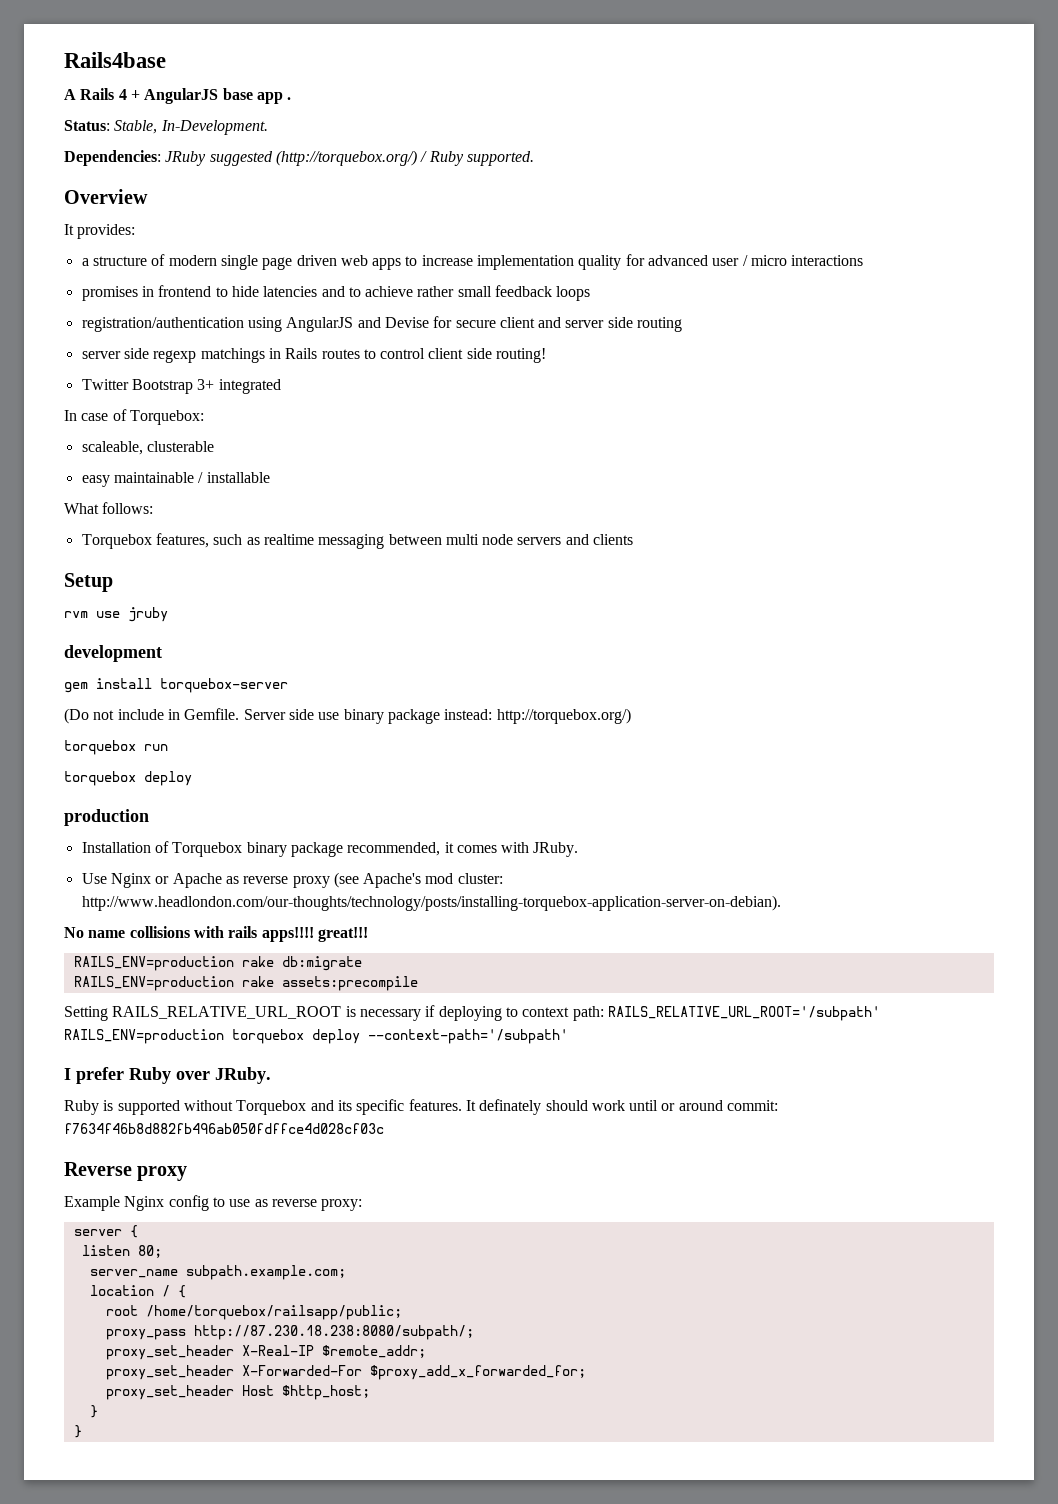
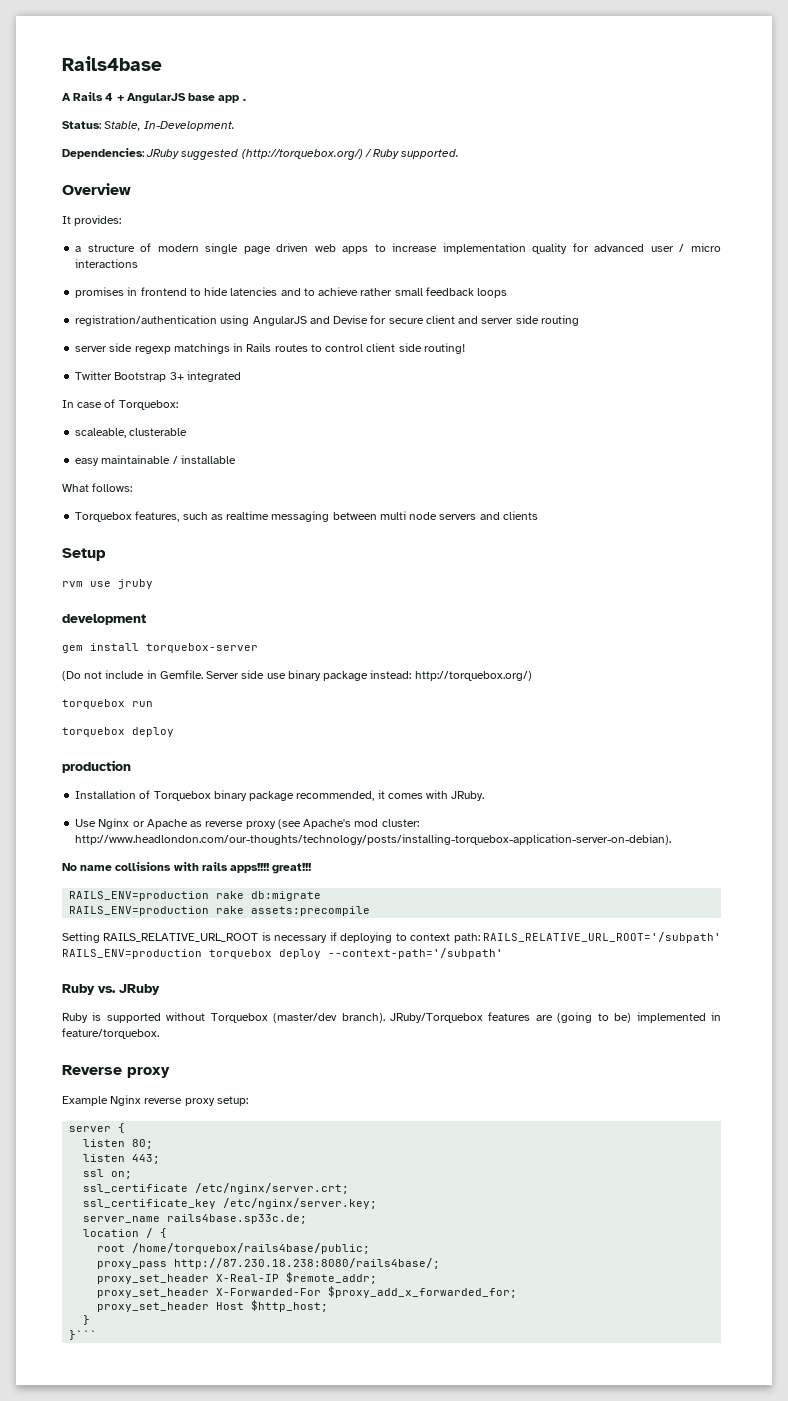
[64,1067,271,1084] I prefer Ruby over JRuby. -> [62,984,160,995] Ruby vs. JRuby
[310,1099,779,1115] [64,1123,384,1134] [64,1162,188,1181] [64,1195,363,1211] [73,1225,138,1238] [81,1245,162,1258] and its specific features. It definately should work until or around commit: f7634f46b8d882fb496ab050fdffce4d028cf03c // Reverse proxy // Example Nginx config to use as reverse proxy: // server { // listen 80; -> [273,1012,722,1023] [62,1028,159,1039] [62,1065,170,1078] [62,1095,248,1106] [69,1123,126,1133] [83,1139,154,1149] [83,1154,161,1164] [83,1169,133,1179] [83,1183,350,1194] [83,1198,378,1209] (master/dev branch). JRuby/Torquebox features are (going to be) implemented in feature/torquebox. // Reverse proxy // Example Nginx reverse proxy setup: // server { // listen 80; // listen 443; // ssl on; // ssl_certificate /etc/nginx/server.crt; // ssl_certificate_key /etc/nginx/server.key;
[185,1265,346,1280] subpath.example.com; -> [167,1214,308,1224] rails4base.sp33c.de;
[145,1305,402,1320] /home/torquebox/railsapp/public; -> [132,1243,371,1254] /home/torquebox/rails4base/public;
[193,1325,474,1340] http://87.230.18.238:8080/subpath/; -> [174,1258,441,1269] http://87.230.18.238:8080/rails4base/;
[73,1425,82,1438] } -> [69,1330,98,1340] }```

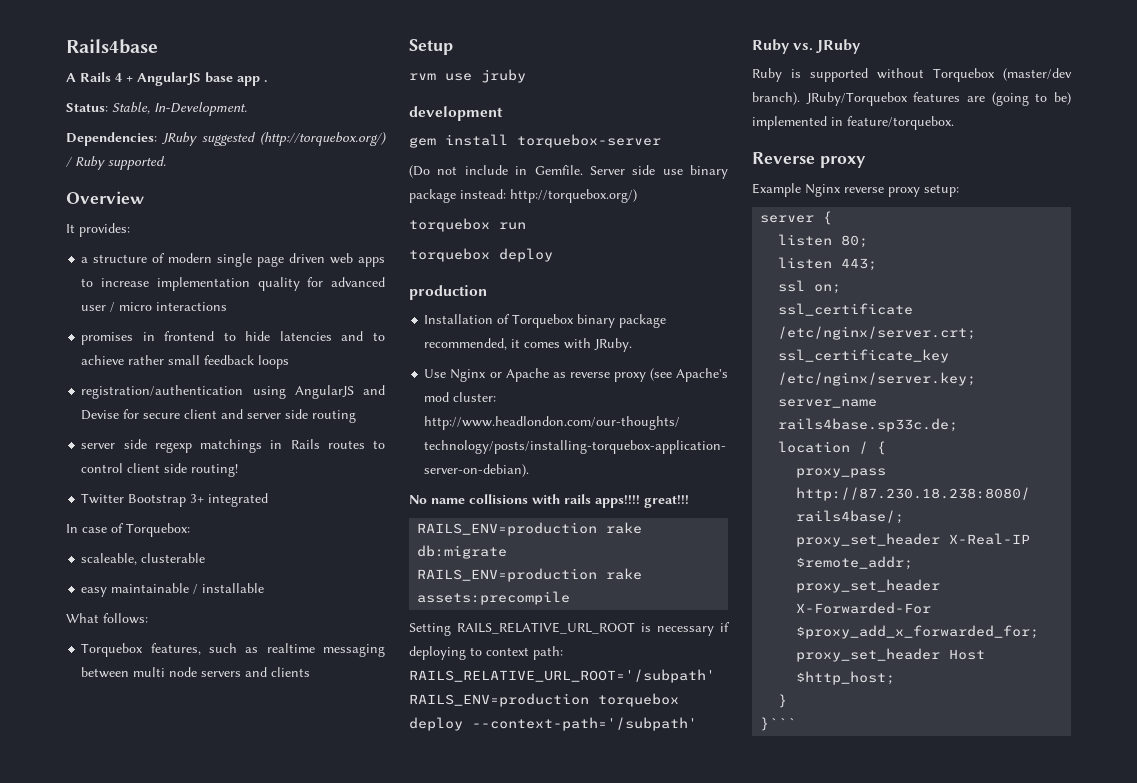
[97,1243,371,1254] // root /home/torquebox/rails4base/public; -> (887, 448) none

